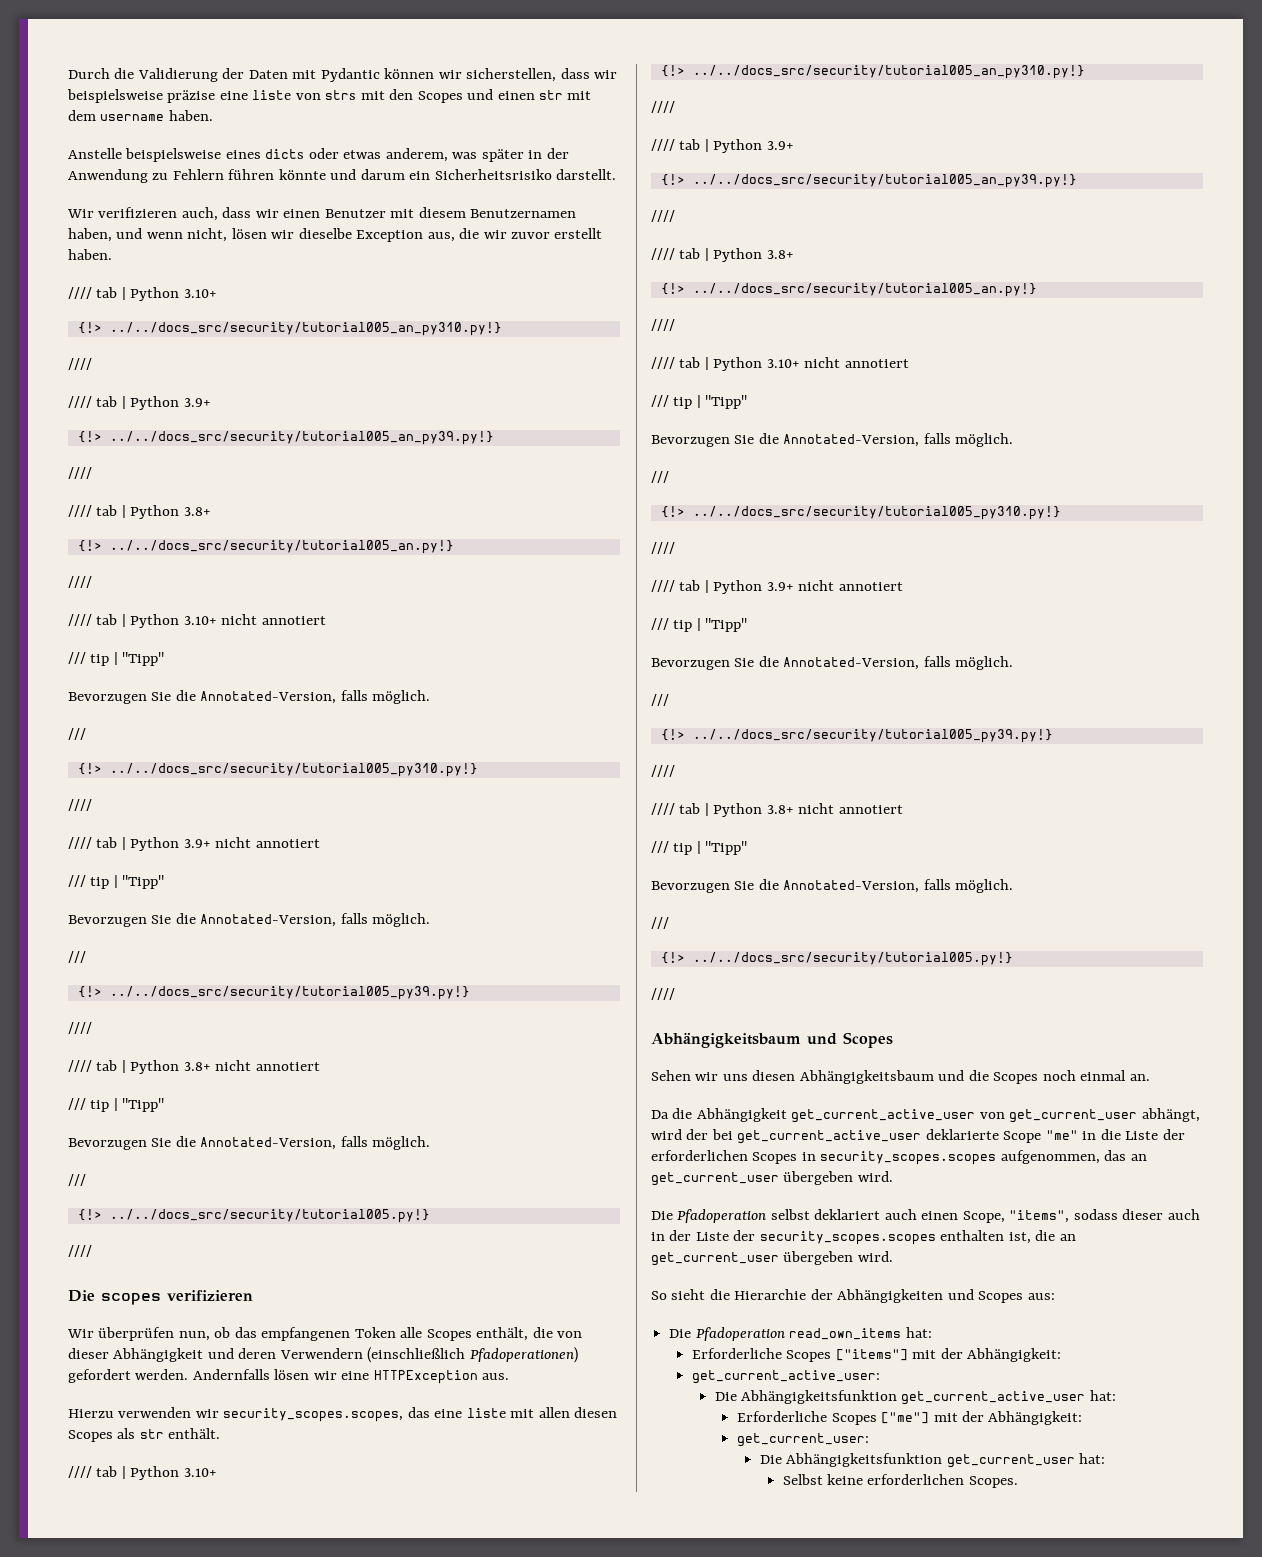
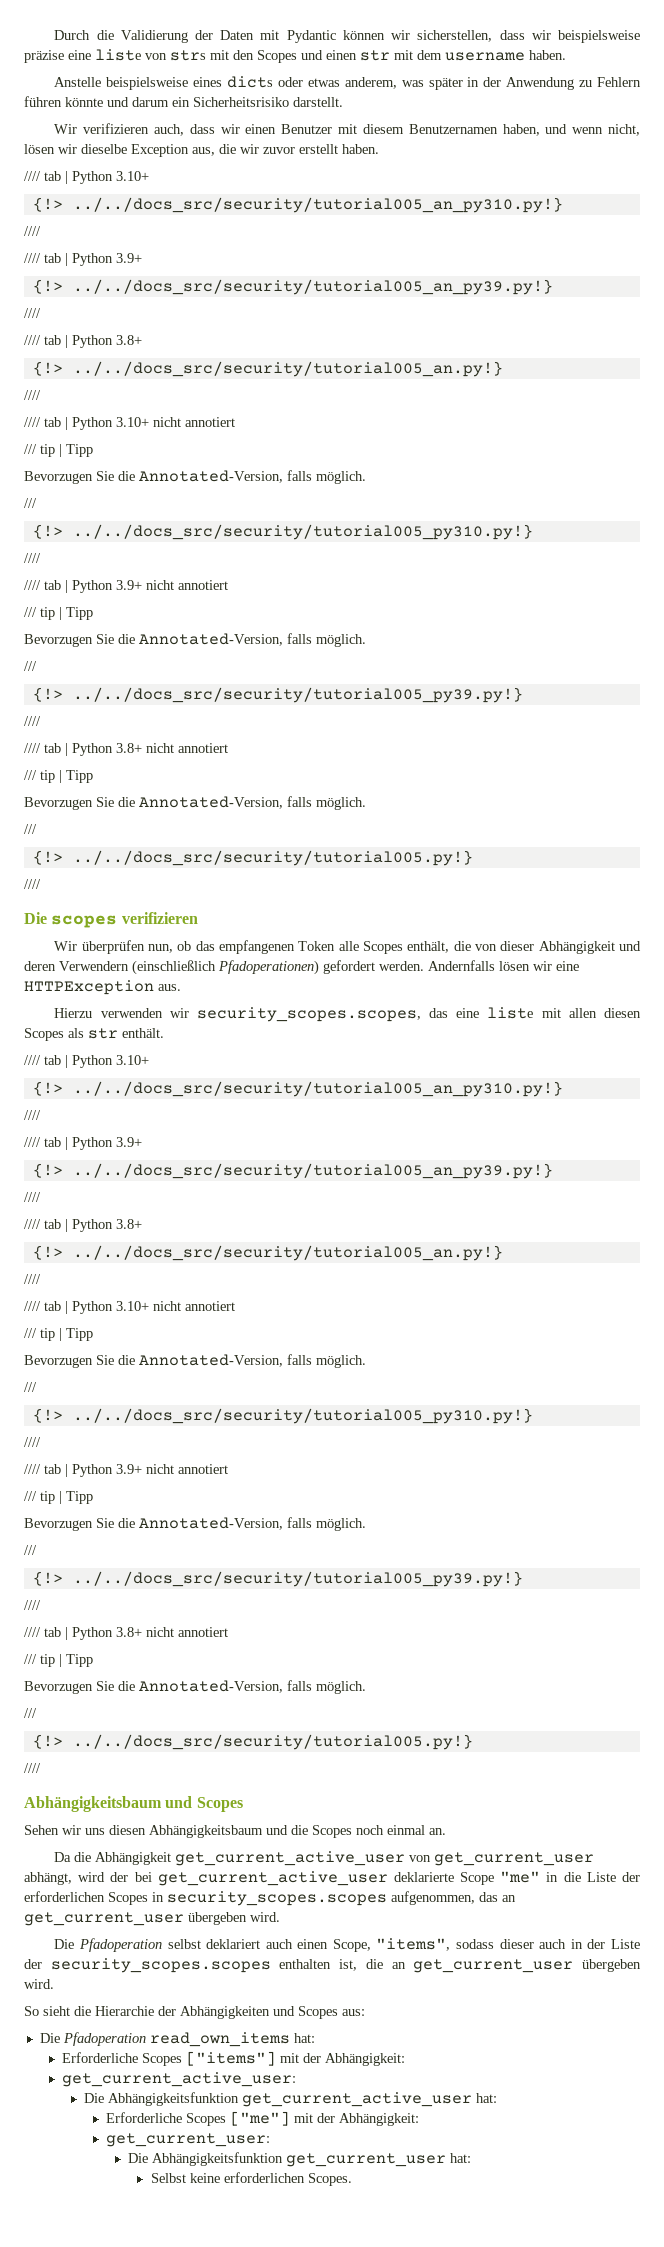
[122,652,165,666] "Tipp" -> [66,444,93,457] Tipp
[122,875,165,889] "Tipp" -> [66,607,93,620] Tipp
[122,1098,165,1112] "Tipp" -> [66,770,93,783] Tipp
[705,395,748,409] "Tipp" -> [66,1328,93,1341] Tipp
[705,618,748,632] "Tipp" -> [66,1491,93,1504] Tipp
[705,841,748,855] "Tipp" -> [66,1654,93,1667] Tipp

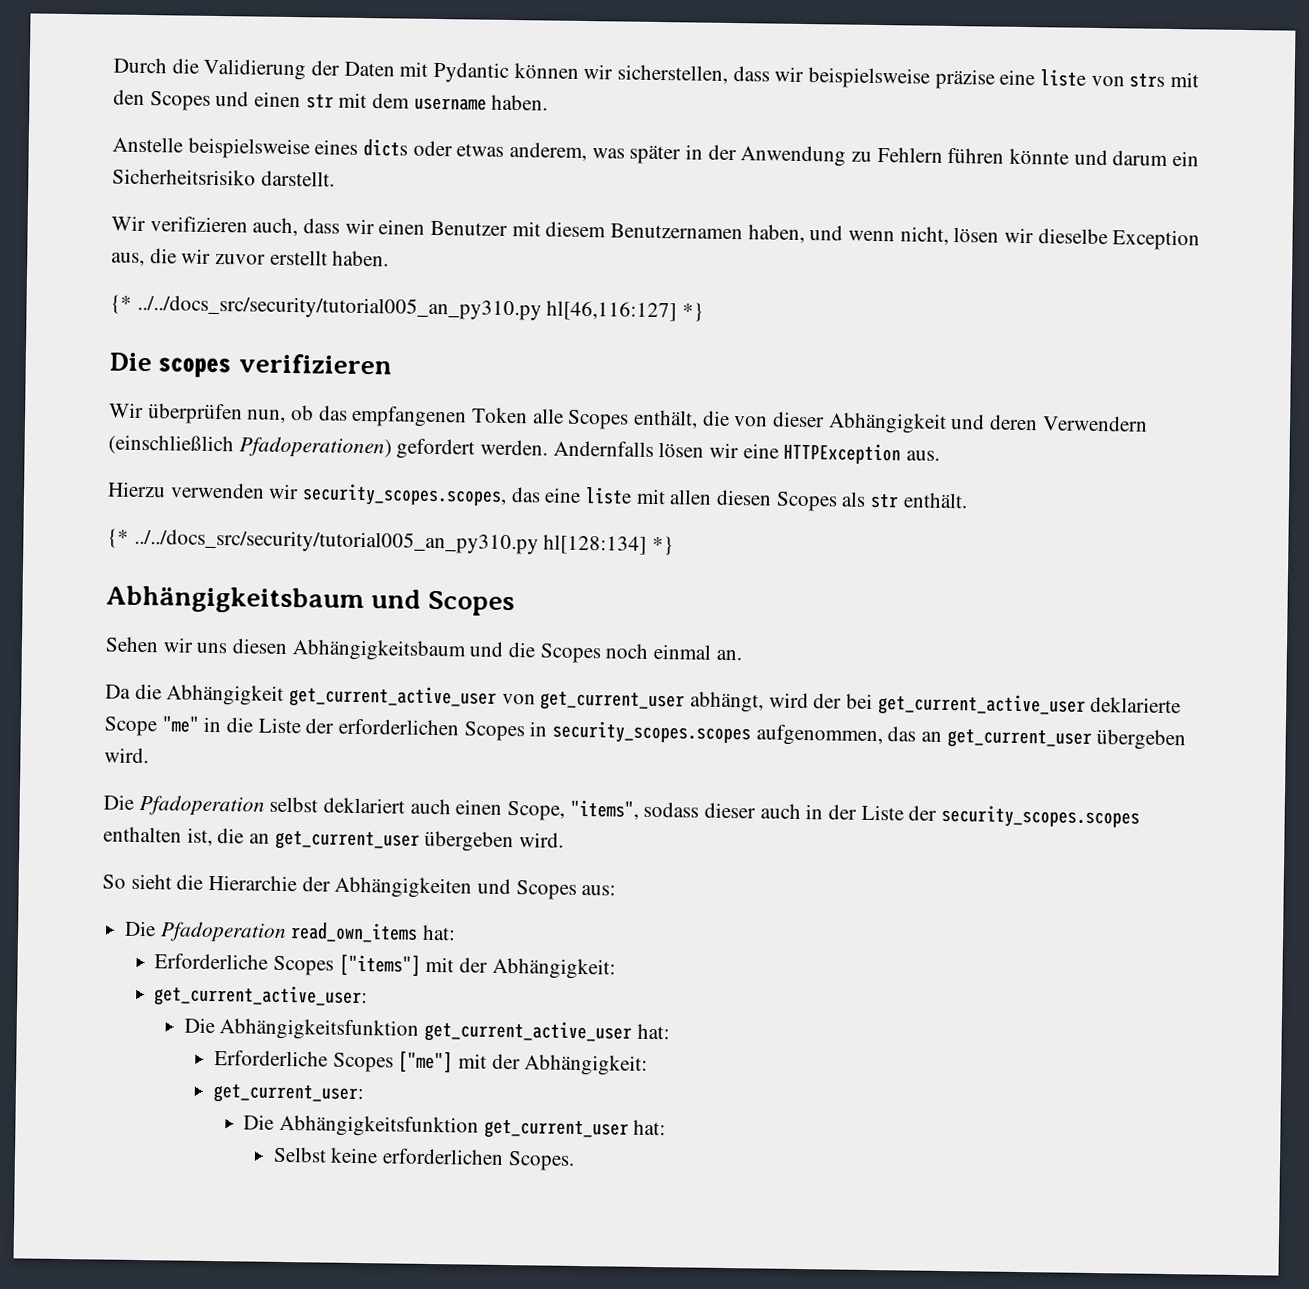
[24,171,149,184] [32,197,563,213] [24,226,41,236] [24,253,142,266] [32,279,553,295] [24,308,41,318] [24,335,142,348] [32,361,503,377] [24,390,41,400] [24,417,235,430] [24,444,93,457] [24,470,366,484] [24,498,37,508] [32,524,533,540] [24,553,41,563] [24,580,228,593] [24,607,93,620] [24,633,366,647] [24,661,37,671] [32,687,523,703] [24,716,41,726] [24,743,228,756] [24,770,93,783] [24,796,366,810] [24,824,37,834] [32,850,473,866] [24,879,41,889] //// tab | Python 3.10+ // {!> ../../docs_src/security/tutorial005_an_py310.py!} // //// // //// tab | Python 3.9+ // {!> ../../docs_src/security/tutorial005_an_py39.py!} // //// // //// tab | Python 3.8+ // {!> ../../docs_src/security/tutorial005_an.py!} // //// // //// tab | Python 3.10+ nicht annotiert // /// tip | Tipp // Bevorzugen Sie die Annotated-Version, falls möglich. // /// // {!> ../../docs_src/security/tutorial005_py310.py!} // //// // //// tab | Python 3.9+ nicht annotiert // /// tip | Tipp // Bevorzugen Sie die Annotated-Version, falls möglich. // /// // {!> ../../docs_src/security/tutorial005_py39.py!} // //// // //// tab | Python 3.8+ nicht annotiert // /// tip | Tipp // Bevorzugen Sie die Annotated-Version, falls möglich. // /// // {!> ../../docs_src/security/tutorial005.py!} // //// -> [110,294,705,322] {* ../../docs_src/security/tutorial005_an_py310.py hl[46,116:127] *}
[24,1055,149,1068] [32,1081,563,1097] [24,1110,41,1120] [24,1137,142,1150] [32,1163,553,1179] [24,1192,41,1202] [24,1219,142,1232] [32,1245,503,1261] [24,1274,41,1284] [24,1301,235,1314] [24,1328,93,1341] [24,1354,366,1368] [24,1382,37,1392] [32,1408,533,1424] [24,1437,41,1447] [24,1464,228,1477] [24,1491,93,1504] [24,1517,366,1531] [24,1545,37,1555] [32,1571,523,1587] [24,1600,41,1610] [24,1627,228,1640] [24,1654,93,1667] [24,1680,366,1694] [24,1708,37,1718] [32,1734,473,1750] [24,1763,41,1773] //// tab | Python 3.10+ // {!> ../../docs_src/security/tutorial005_an_py310.py!} // //// // //// tab | Python 3.9+ // {!> ../../docs_src/security/tutorial005_an_py39.py!} // //// // //// tab | Python 3.8+ // {!> ../../docs_src/security/tutorial005_an.py!} // //// // //// tab | Python 3.10+ nicht annotiert // /// tip | Tipp // Bevorzugen Sie die Annotated-Version, falls möglich. // /// // {!> ../../docs_src/security/tutorial005_py310.py!} // //// // //// tab | Python 3.9+ nicht annotiert // /// tip | Tipp // Bevorzugen Sie die Annotated-Version, falls möglich. // /// // {!> ../../docs_src/security/tutorial005_py39.py!} // //// // //// tab | Python 3.8+ nicht annotiert // /// tip | Tipp // Bevorzugen Sie die Annotated-Version, falls möglich. // /// // {!> ../../docs_src/security/tutorial005.py!} // //// -> [107,528,675,556] {* ../../docs_src/security/tutorial005_an_py310.py hl[128:134] *}

